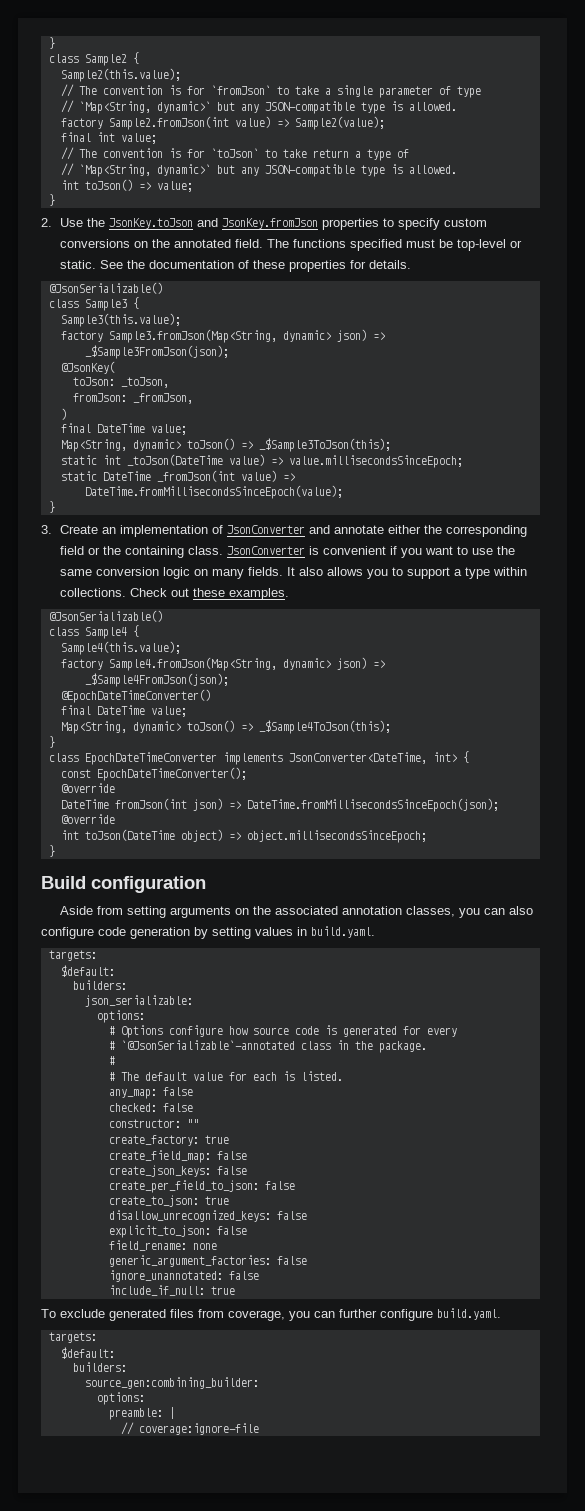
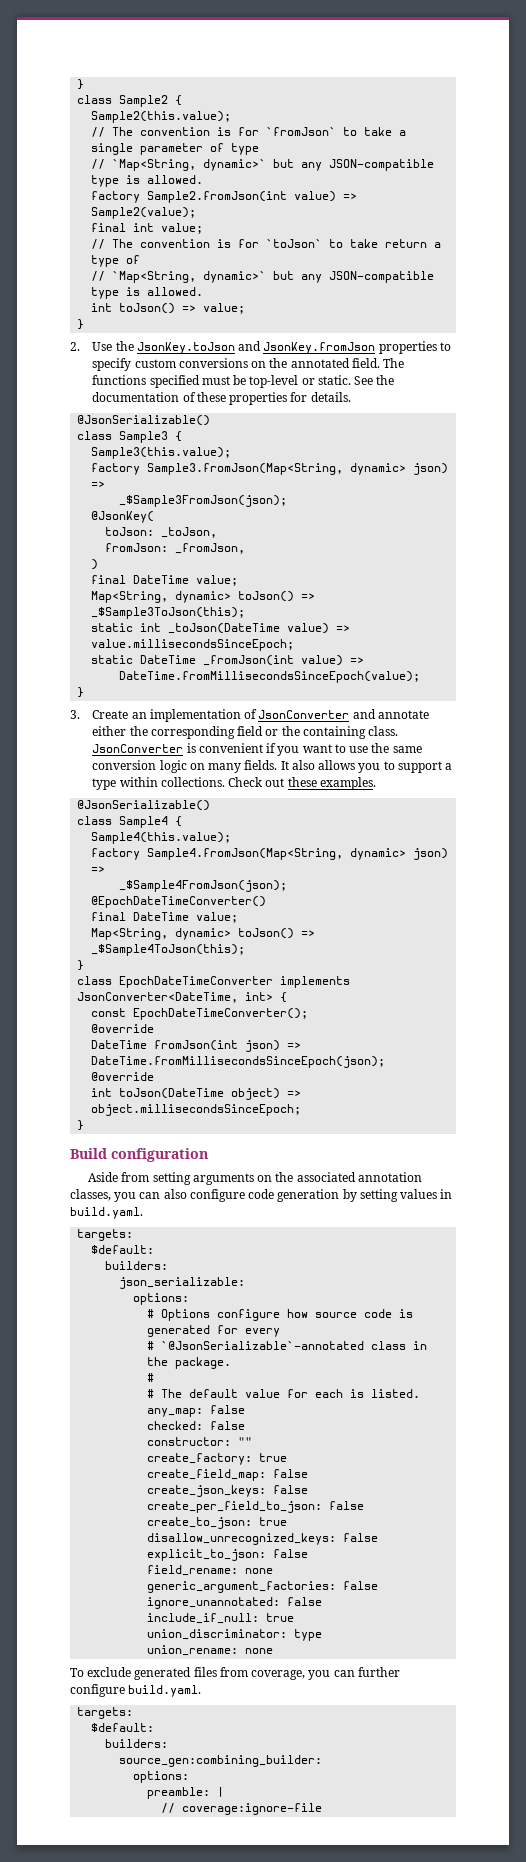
(235, 1290) none -> [147,1629,323,1641] [147,1645,274,1656] // union_discriminator: type // union_rename: none

